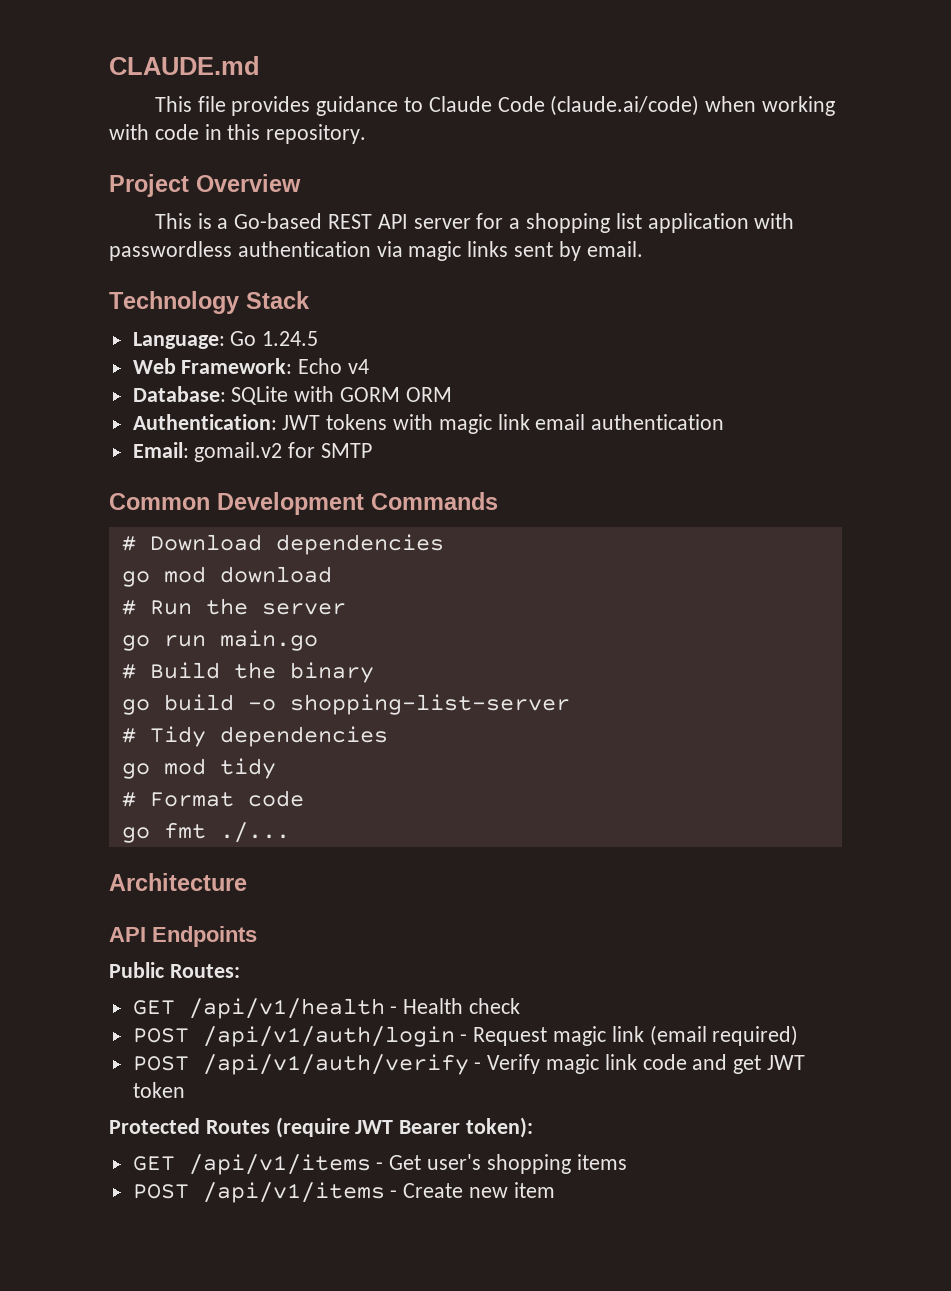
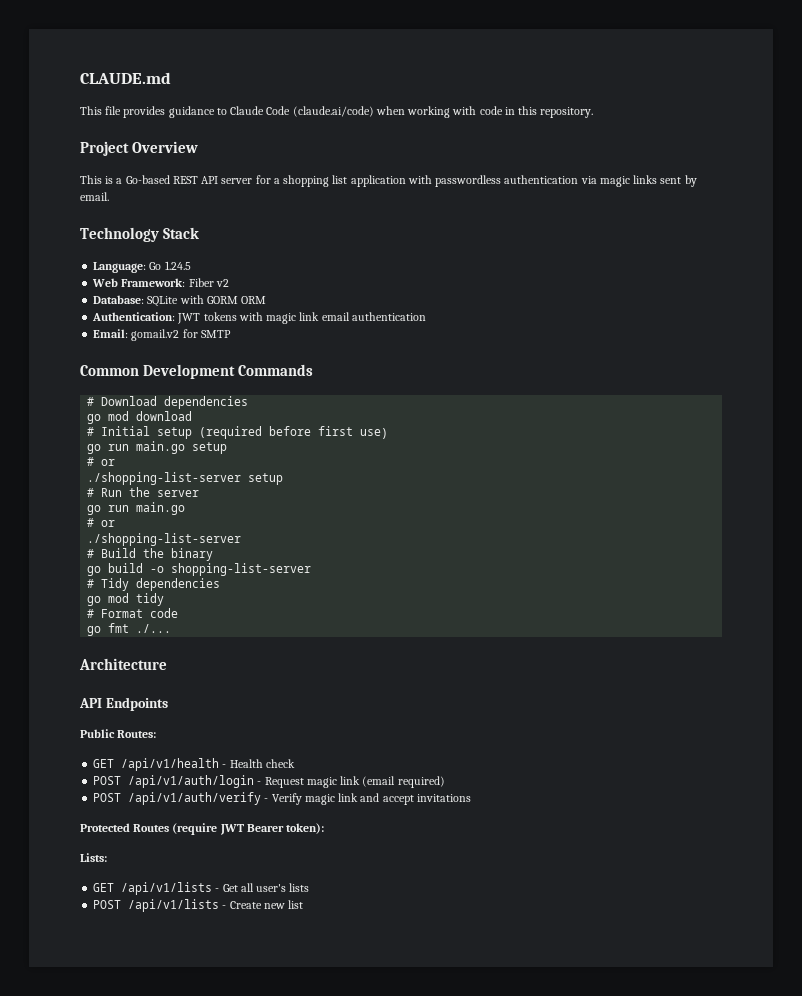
[298,358,370,374] Echo v4 -> [188,278,229,287] Fiber v2
(332, 574) none -> [87,426,389,439] [87,441,228,454] [87,457,116,466] [87,472,284,485] // # Initial setup (required before first use) // go run main.go setup // # or // ./shopping-list-server setup
(318, 640) none -> [87,518,116,527] [87,533,242,546] // # or // ./shopping-list-server
[642,1054,806,1074] [132,1082,185,1098] code and get JWT token -> [360,793,471,805] and accept invitations
[132,1154,371,1175] // GET /api/v1/items -> [80,853,107,862] [93,882,213,895] // Lists: // GET /api/v1/lists
[427,1154,627,1174] [132,1182,385,1203] user's shopping items // POST /api/v1/items -> [240,883,310,892] [93,899,220,912] all user's lists // POST /api/v1/lists
[513,1182,555,1198] item -> [288,900,304,909] list

